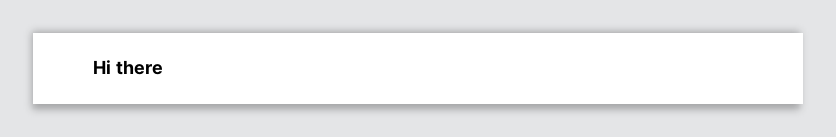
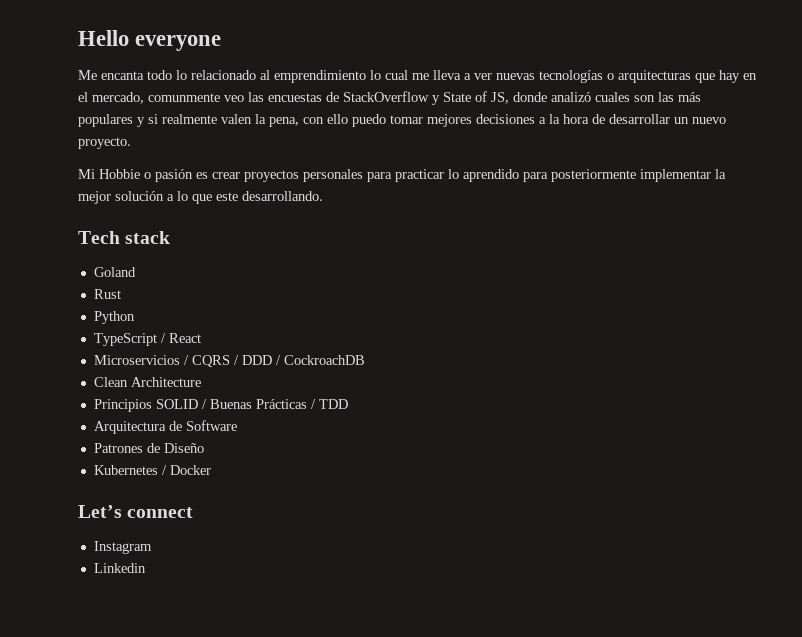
[93,60,163,75] Hi there -> [78,30,222,51] [78,70,757,83] [78,91,701,105] [78,114,726,127] [78,137,131,149] [78,169,726,182] [78,191,323,204] [78,231,171,244] [93,267,136,277] [93,289,121,299] [93,311,135,324] [93,333,201,346] [93,355,365,367] [93,377,201,387] [93,399,348,412] [93,420,237,434] [93,443,204,453] [93,465,211,475] [78,505,194,518] [93,541,152,554] [93,563,146,573] Hello everyone // Me encanta todo lo relacionado al emprendimiento lo cual me lleva a ver nuevas tecnologías o arquitecturas que hay en el mercado, comunmente veo las encuestas de StackOverflow y State of JS, donde analizó cuales son las más populares y si realmente valen la pena, con ello puedo tomar mejores decisiones a la hora de desarrollar un nuevo proyecto. // Mi Hobbie o pasión es crear proyectos personales para practicar lo aprendido para posteriormente implementar la mejor solución a lo que este desarrollando. // Tech stack // Goland // Rust // Python // TypeScript / React // Microservicios / CQRS / DDD / CockroachDB // Clean Architecture // Principios SOLID / Buenas Prácticas / TDD // Arquitectura de Software // Patrones de Diseño // Kubernetes / Docker // Let’s connect // Instagram // Linkedin

